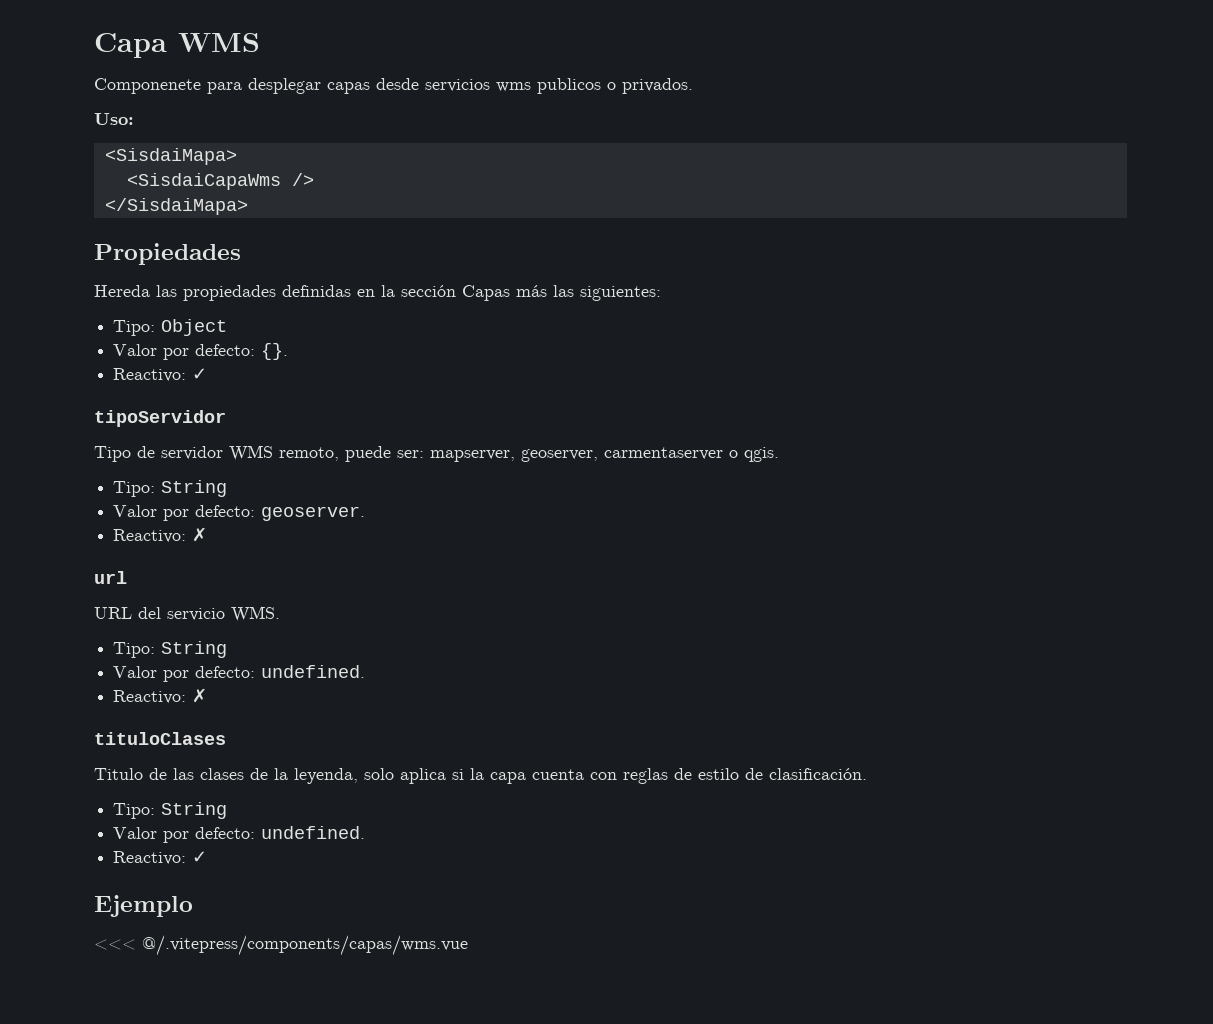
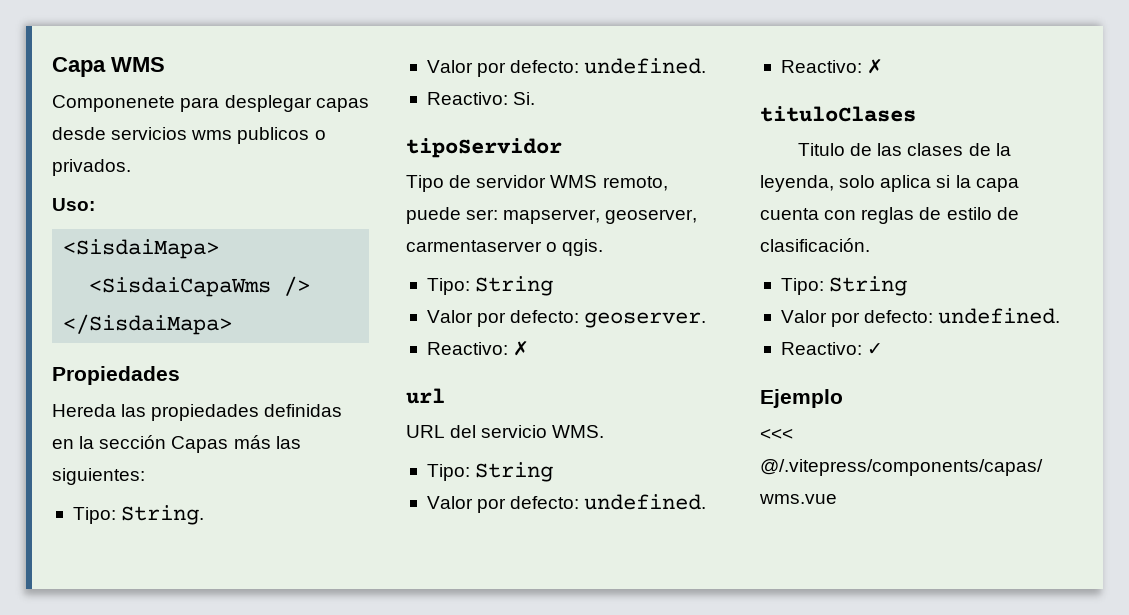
[161,319,228,336] [113,343,289,360] [113,368,208,382] Object // Valor por defecto: {}. // Reactivo: ✓ -> [121,505,205,525] [426,58,707,77] [426,92,536,105] String. // Valor por defecto: undefined. // Reactivo: Si.

